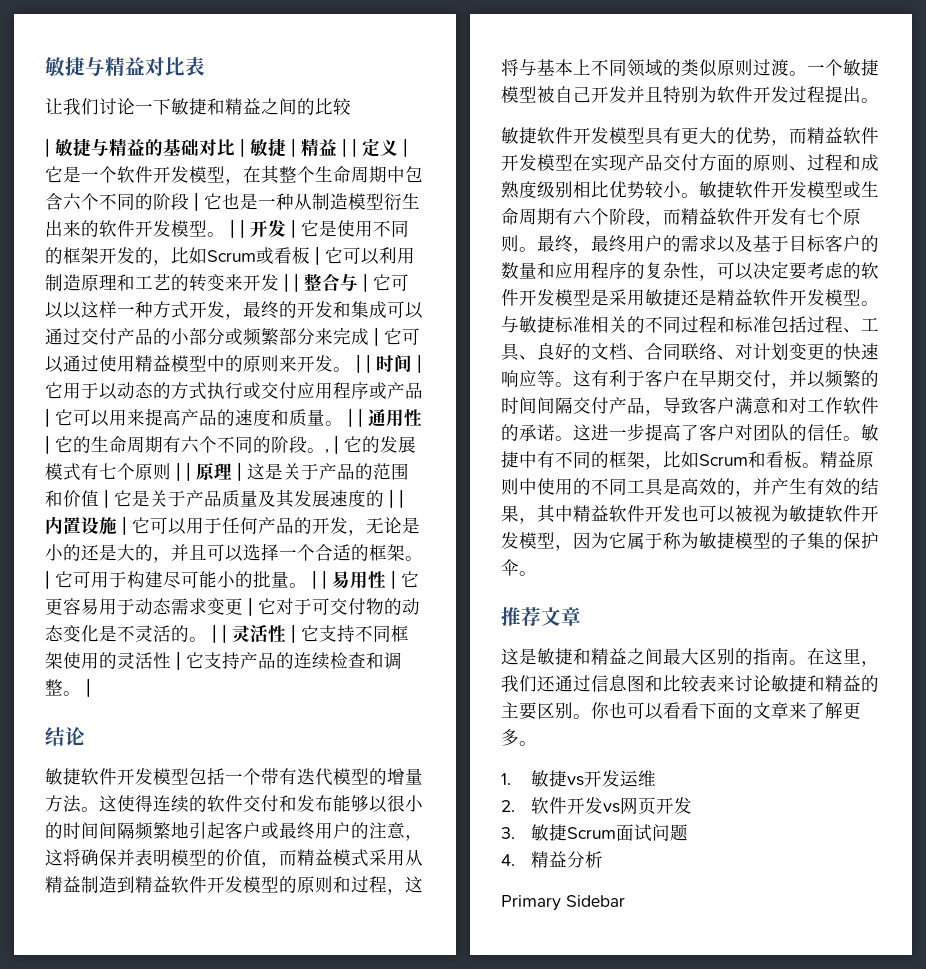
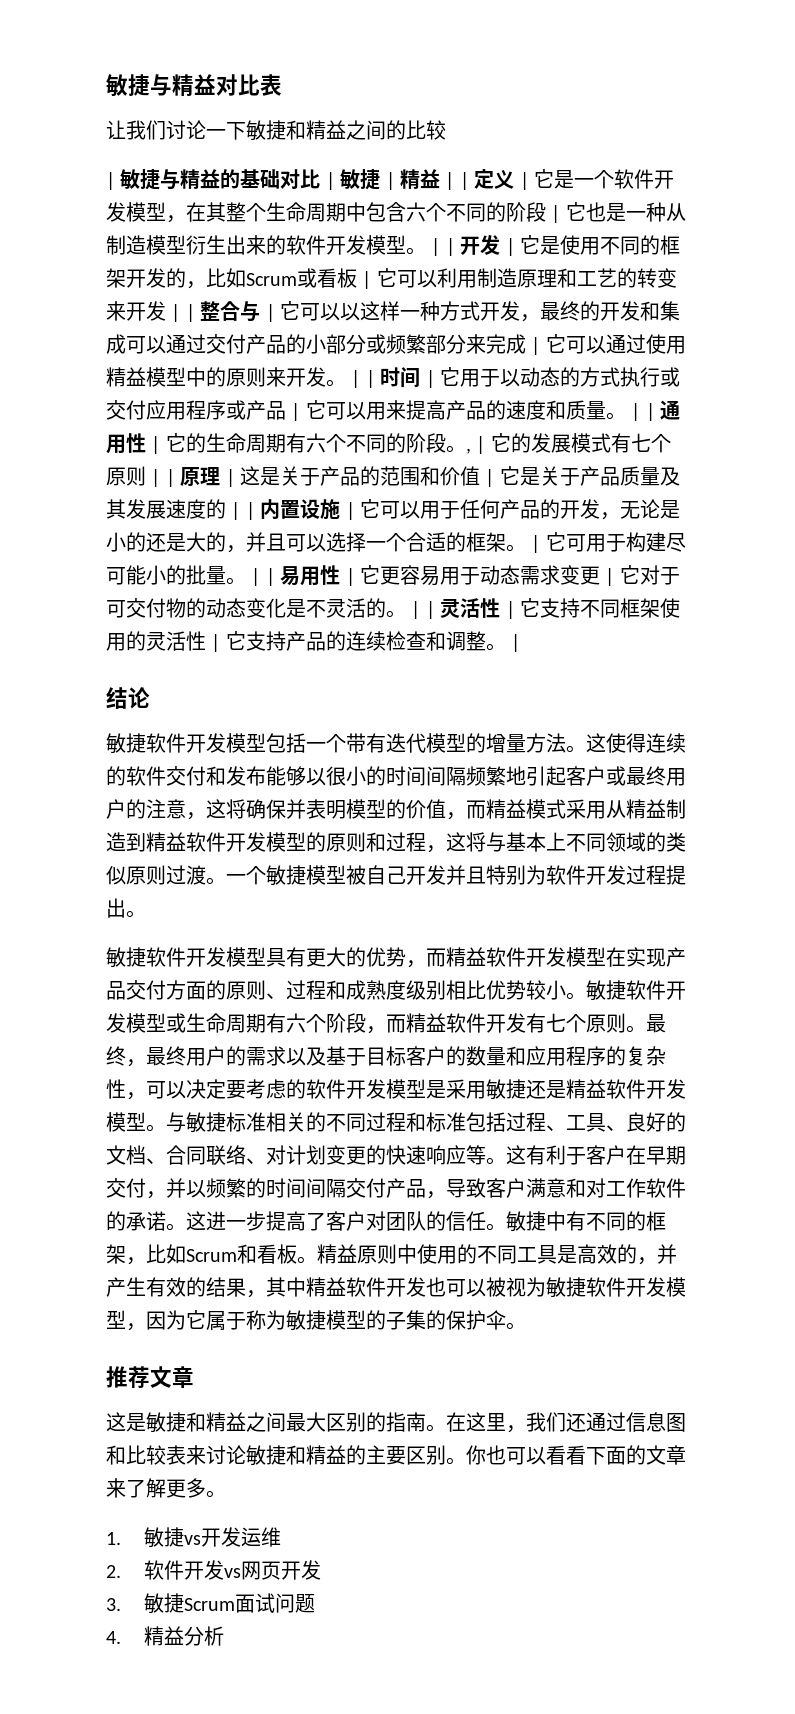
[501,895,625,911] // Primary Sidebar -> (224, 1636) none

